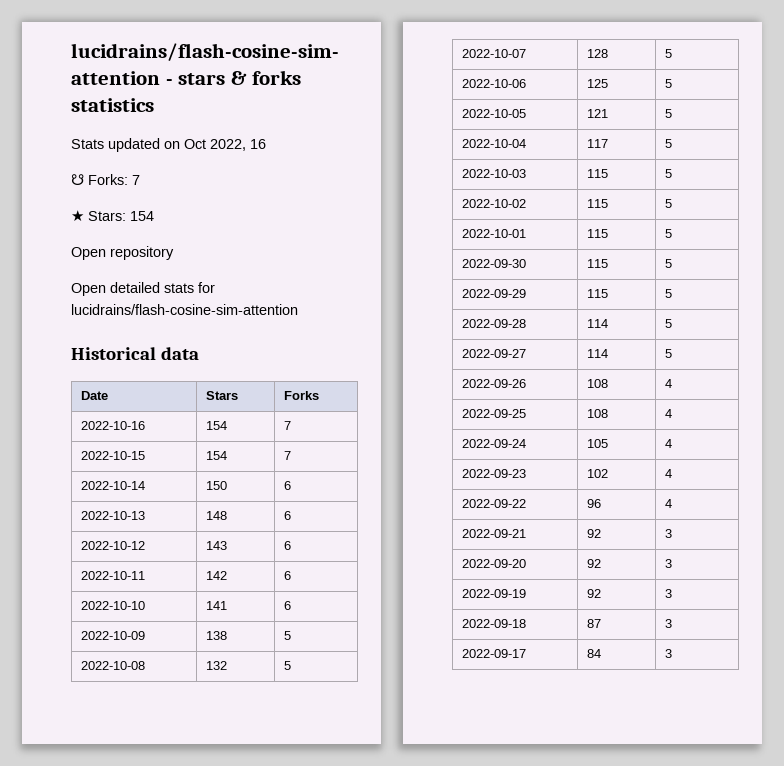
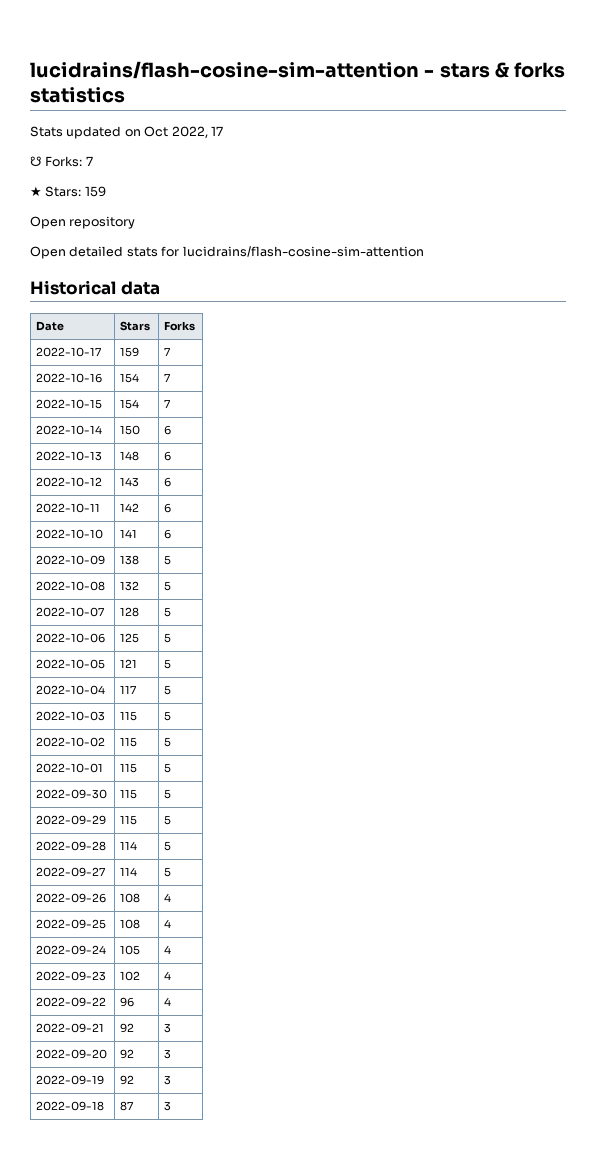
[250,139,266,149] 16 -> [210,126,223,136] 17
[130,211,154,221] 154 -> [84,186,106,197] 159
(320, 395) none -> [36,347,102,357] [120,347,140,357] [164,347,171,356] // 2022-10-17 | 159 | 7
[462,649,527,658] [587,649,602,658] [665,649,673,658] // 2022-09-17 | 84 | 3 -> (172, 1106) none

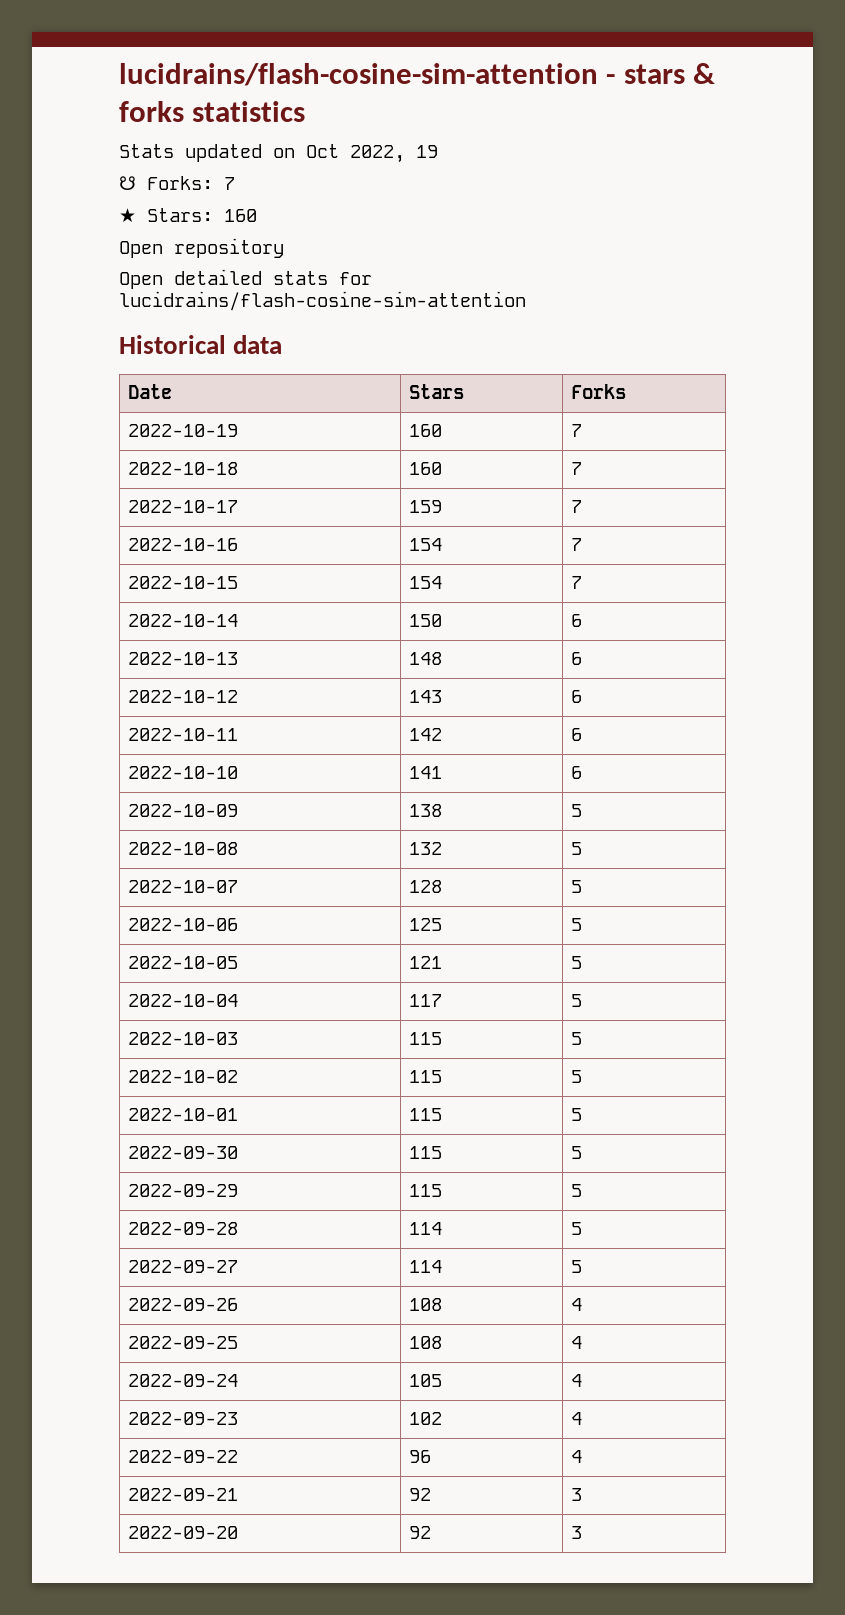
[210,126,223,136] 17 -> [416,145,438,158] 19
[84,186,106,197] 159 -> [224,209,257,222] 160
(196, 326) none -> [128,424,239,437] [409,424,443,437] [571,424,583,437] [128,462,239,475] [409,462,443,475] [571,462,583,475] // 2022-10-19 | 160 | 7 // 2022-10-18 | 160 | 7
[36,1075,105,1085] [120,1075,135,1085] [164,1075,172,1085] [36,1101,105,1111] [120,1101,134,1111] [164,1101,172,1111] // 2022-09-19 | 92 | 3 // 2022-09-18 | 87 | 3 -> (583, 1532) none

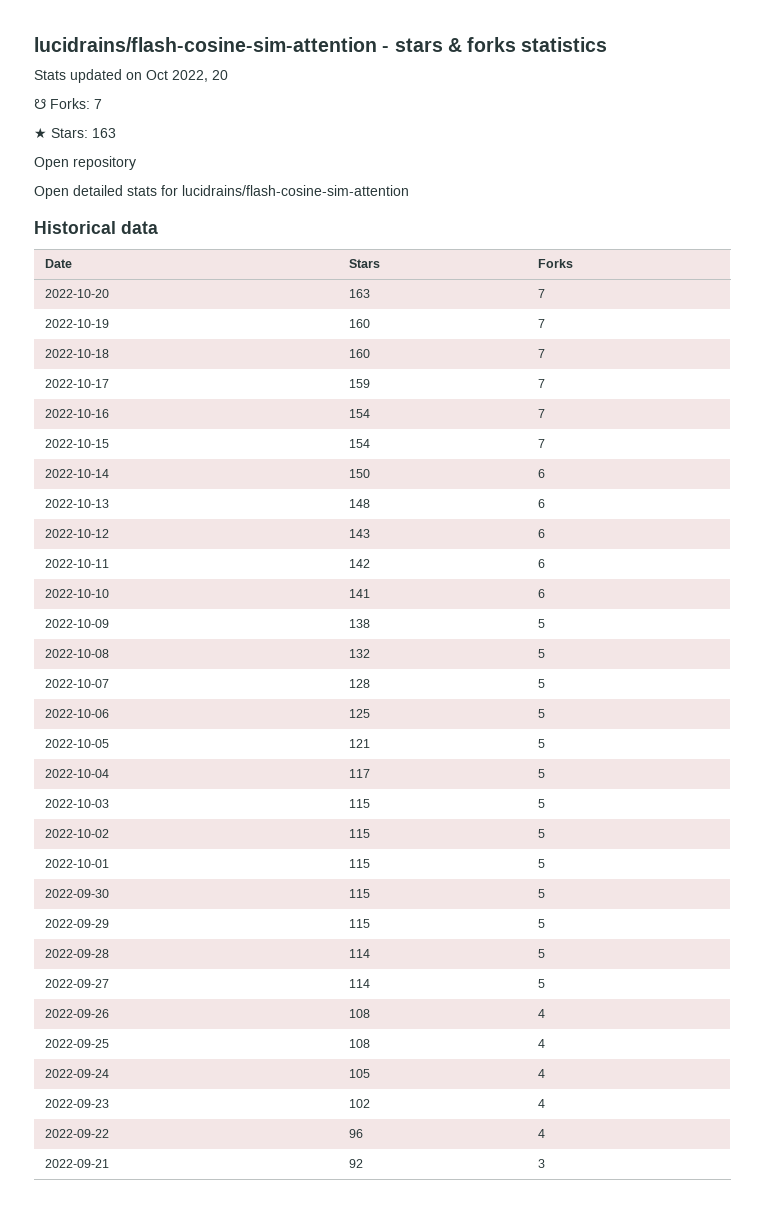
[416,145,438,158] 19 -> [212,70,228,80] 20
[224,209,257,222] 160 -> [92,128,116,138] 163
(627, 391) none -> [44,289,109,298] [348,289,370,298] [537,289,545,298] // 2022-10-20 | 163 | 7
[128,1526,239,1539] [409,1526,432,1539] [571,1526,583,1539] // 2022-09-20 | 92 | 3 -> (545, 1163) none

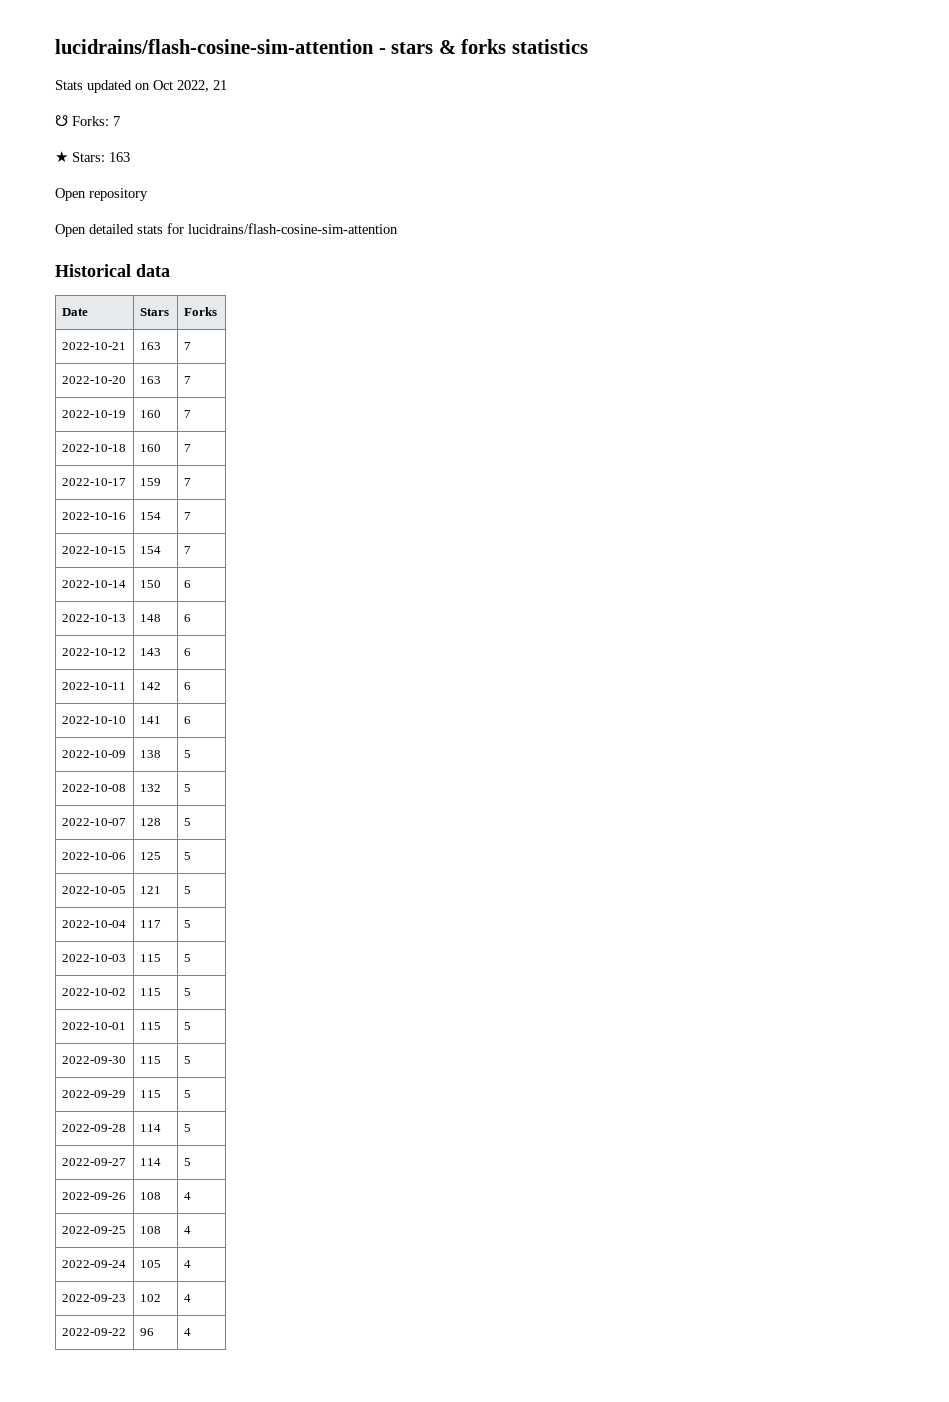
[212,70,228,80] 20 -> [213,80,227,90] 21
(573, 263) none -> [61,342,126,350] [139,342,161,350] [183,342,191,350] // 2022-10-21 | 163 | 7
[44,1159,109,1168] [348,1159,363,1168] [537,1159,545,1168] // 2022-09-21 | 92 | 3 -> (191, 1332) none

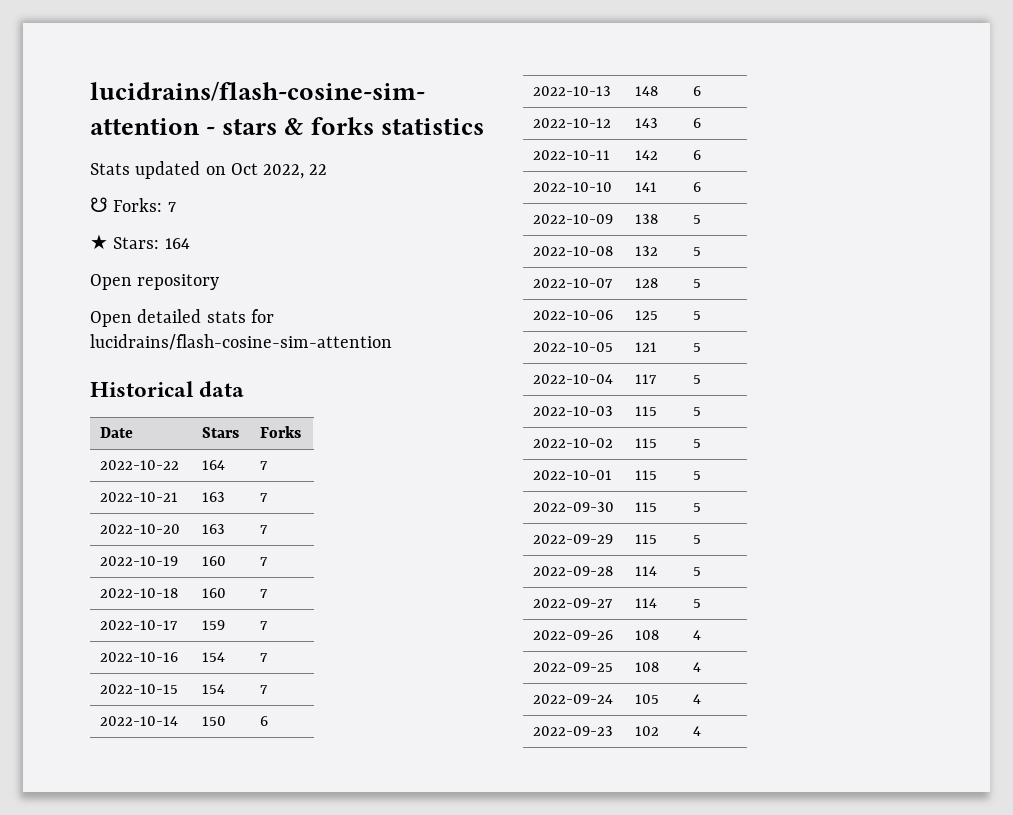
[213,80,227,90] 21 -> [309,164,328,175] 22
[109,152,130,162] 163 -> [164,238,190,249] 164
(217, 311) none -> [100,460,180,470] [202,460,226,470] [260,461,269,470] // 2022-10-22 | 164 | 7
[61,1328,126,1336] [139,1328,154,1336] [183,1328,191,1336] // 2022-09-22 | 96 | 4 -> (702, 731) none

